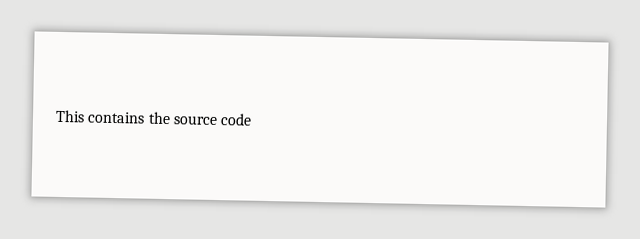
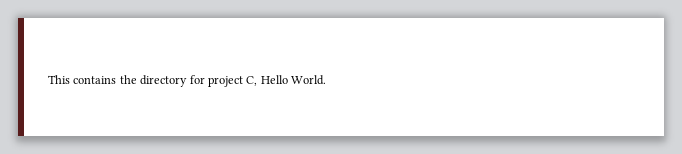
[172,113,253,126] source code -> [140,75,326,87] directory for project C, Hello World.

